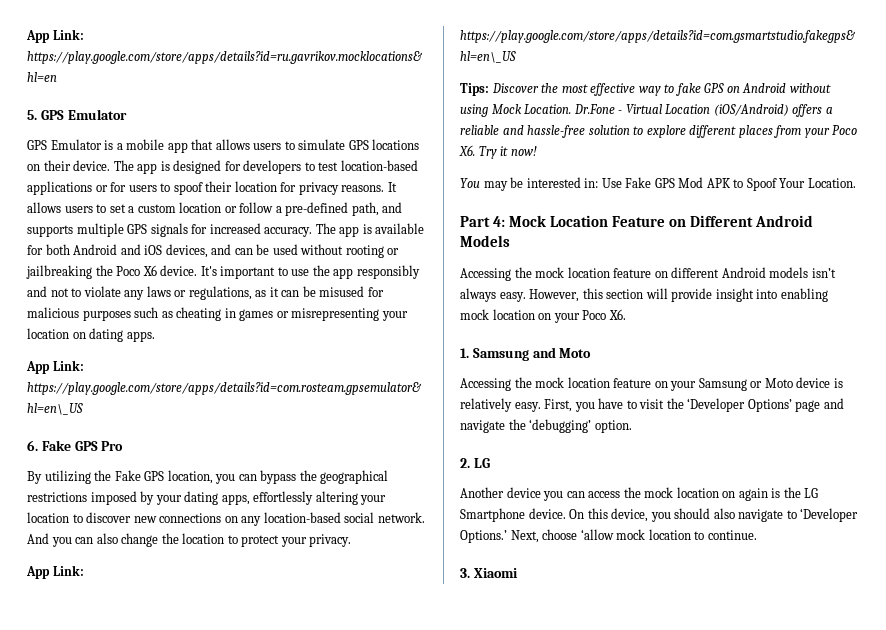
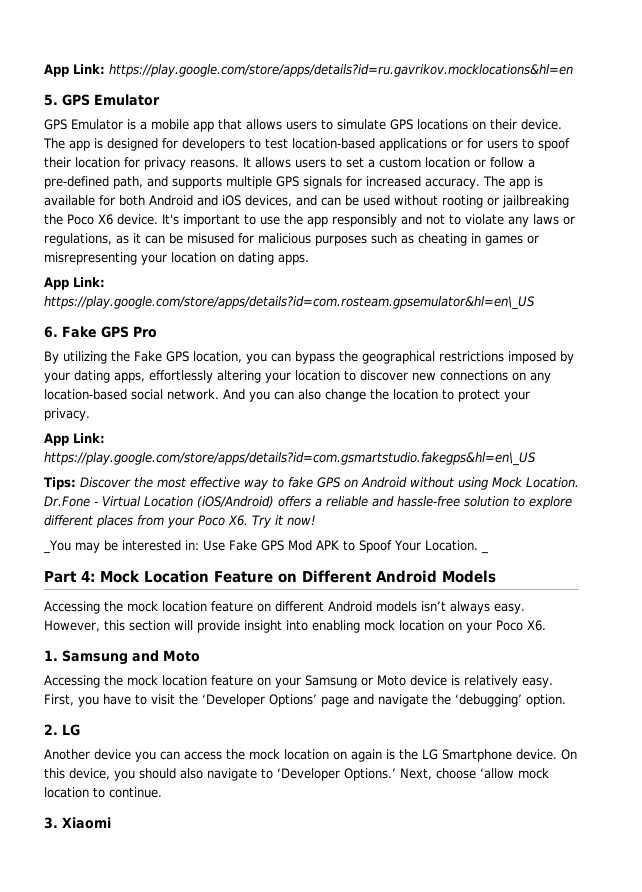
[460,178,480,188] You -> [43,540,71,554] _You
(856, 183) none -> [480,550,488,554] _

